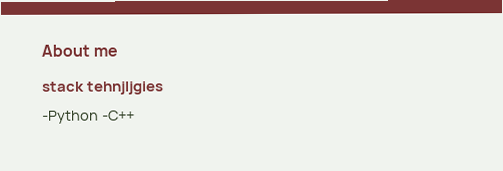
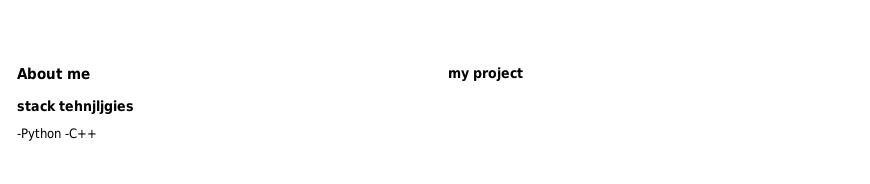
(135, 115) none -> [448,67,523,82] // my project

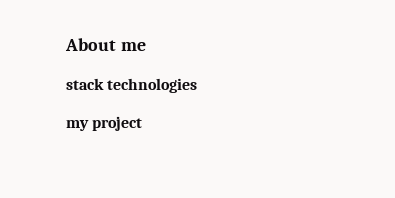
[59,100,134,115] [17,128,97,141] tehnjljgies // -Python -C++ -> [107,78,198,93] technologies

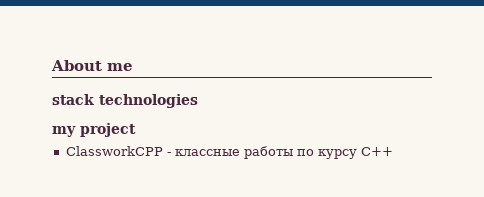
(143, 123) none -> [65,146,393,159] // ClassworkCPP - классные работы по курсу C++

